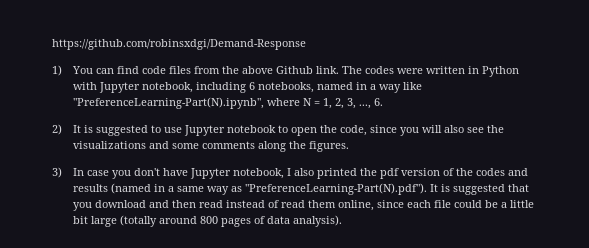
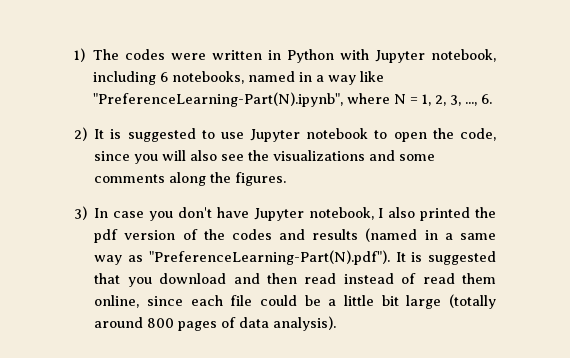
[52,39,306,50] [52,65,339,76] https://github.com/robinsxdgi/Demand-Response // 1) You can find code files from the above Github link. -> [74,48,85,62] 1)

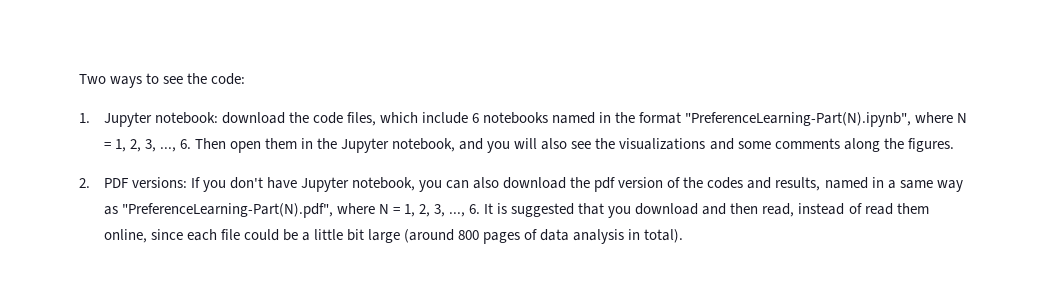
[74,48,496,63] [93,71,385,85] 1) The codes were written in Python with Jupyter notebook, including 6 notebooks, named in a way like -> [79,73,246,88] [79,112,682,127] Two ways to see the code: // 1. Jupyter notebook: download the code files, which include 6 notebooks named in the format
[74,127,497,142] [94,151,131,161] // 2) It is suggested to use Jupyter notebook to open the code, since -> [194,138,484,153] Then open them in the Jupyter notebook, and
[74,206,145,220] 3) In case -> [79,177,200,188] 2. PDF versions: If
[378,207,471,221] I also printed -> [418,177,567,192] you can also download
[312,228,418,242] results (named -> [775,177,868,191] results, named
[148,250,390,265] "PreferenceLearning-Part(N).pdf"). -> [121,203,480,218] "PreferenceLearning-Part(N).pdf", where N = 1, 2, 3, ..., 6.
[304,273,337,284] read -> [762,203,795,217] read,
[449,294,497,309] [94,317,144,328] (totally around -> [404,229,455,243] (around
[273,316,337,331] analysis). -> [573,229,684,244] analysis in total).

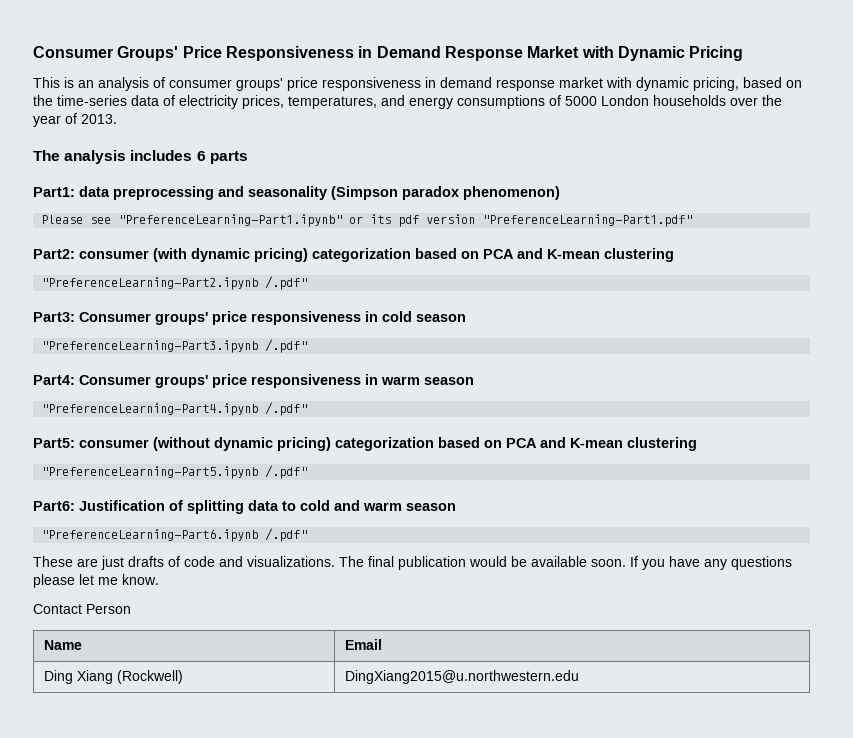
[79,73,246,88] [79,112,968,127] [103,138,954,153] [79,177,963,192] [103,203,929,218] [103,229,684,244] Two ways to see the code: // 1. Jupyter notebook: download the code files, which include 6 notebooks named in the format "PreferenceLearning-Part(N).ipynb", where N = 1, 2, 3, ..., 6. Then open them in the Jupyter notebook, and you will also see the visualizations and some comments along the figures. // 2. PDF versions: If you don't have Jupyter notebook, you can also download the pdf version of the codes and results, named in a same way as "PreferenceLearning-Part(N).pdf", where N = 1, 2, 3, ..., 6. It is suggested that you download and then read, instead of read them online, since each file could be a little bit large (around 800 pages of data analysis in total). -> [33,46,744,61] [33,77,802,91] [33,95,782,109] [33,113,117,127] [33,150,248,164] [33,186,560,200] [41,214,693,227] [33,248,674,262] [41,276,308,290] [33,311,466,325] [41,339,308,353] [33,374,474,388] [41,402,308,416] [33,437,697,451] [41,465,308,479] [33,500,456,514] [41,528,308,542] [33,556,792,570] [33,574,159,588] [33,604,131,614] [43,640,82,650] [344,639,382,650] [43,670,183,684] [344,670,579,684] Consumer Groups' Price Responsiveness in Demand Response Market with Dynamic Pricing // This is an analysis of consumer groups' price responsiveness in demand response market with dynamic pricing, based on the time-series data of electricity prices, temperatures, and energy consumptions of 5000 London households over the year of 2013. // The analysis includes 6 parts // Part1: data preprocessing and seasonality (Simpson paradox phenomenon) // Please see "PreferenceLearning-Part1.ipynb" or its pdf version "PreferenceLearning-Part1.pdf" // Part2: consumer (with dynamic pricing) categorization based on PCA and K-mean clustering // "PreferenceLearning-Part2.ipynb /.pdf" // Part3: Consumer groups' price responsiveness in cold season // "PreferenceLearning-Part3.ipynb /.pdf" // Part4: Consumer groups' price responsiveness in warm season // "PreferenceLearning-Part4.ipynb /.pdf" // Part5: consumer (without dynamic pricing) categorization based on PCA and K-mean clustering // "PreferenceLearning-Part5.ipynb /.pdf" // Part6: Justification of splitting data to cold and warm season // "PreferenceLearning-Part6.ipynb /.pdf" // These are just drafts of code and visualizations. The final publication would be available soon. If you have any questions please let me know. // Contact Person // Name | Email // Ding Xiang (Rockwell) | DingXiang2015@u.northwestern.edu

